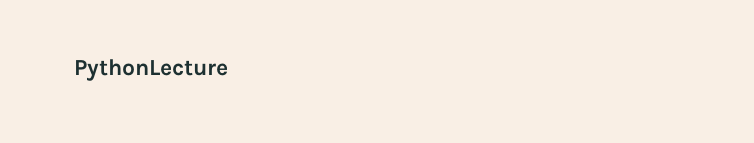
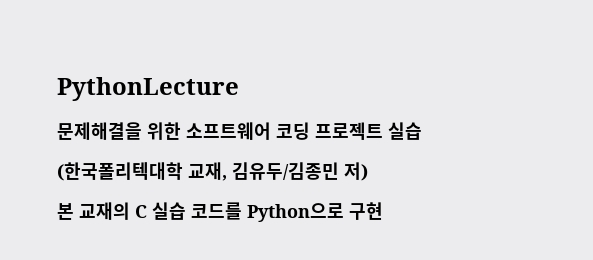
(228, 70) none -> [57,122,422,140] [57,162,368,181] [57,202,383,222] // 문제해결을 위한 소프트웨어 코딩 프로젝트 실습 // (한국폴리텍대학 교재, 김유두/김종민 저) // 본 교재의 C 실습 코드를 Python으로 구현

